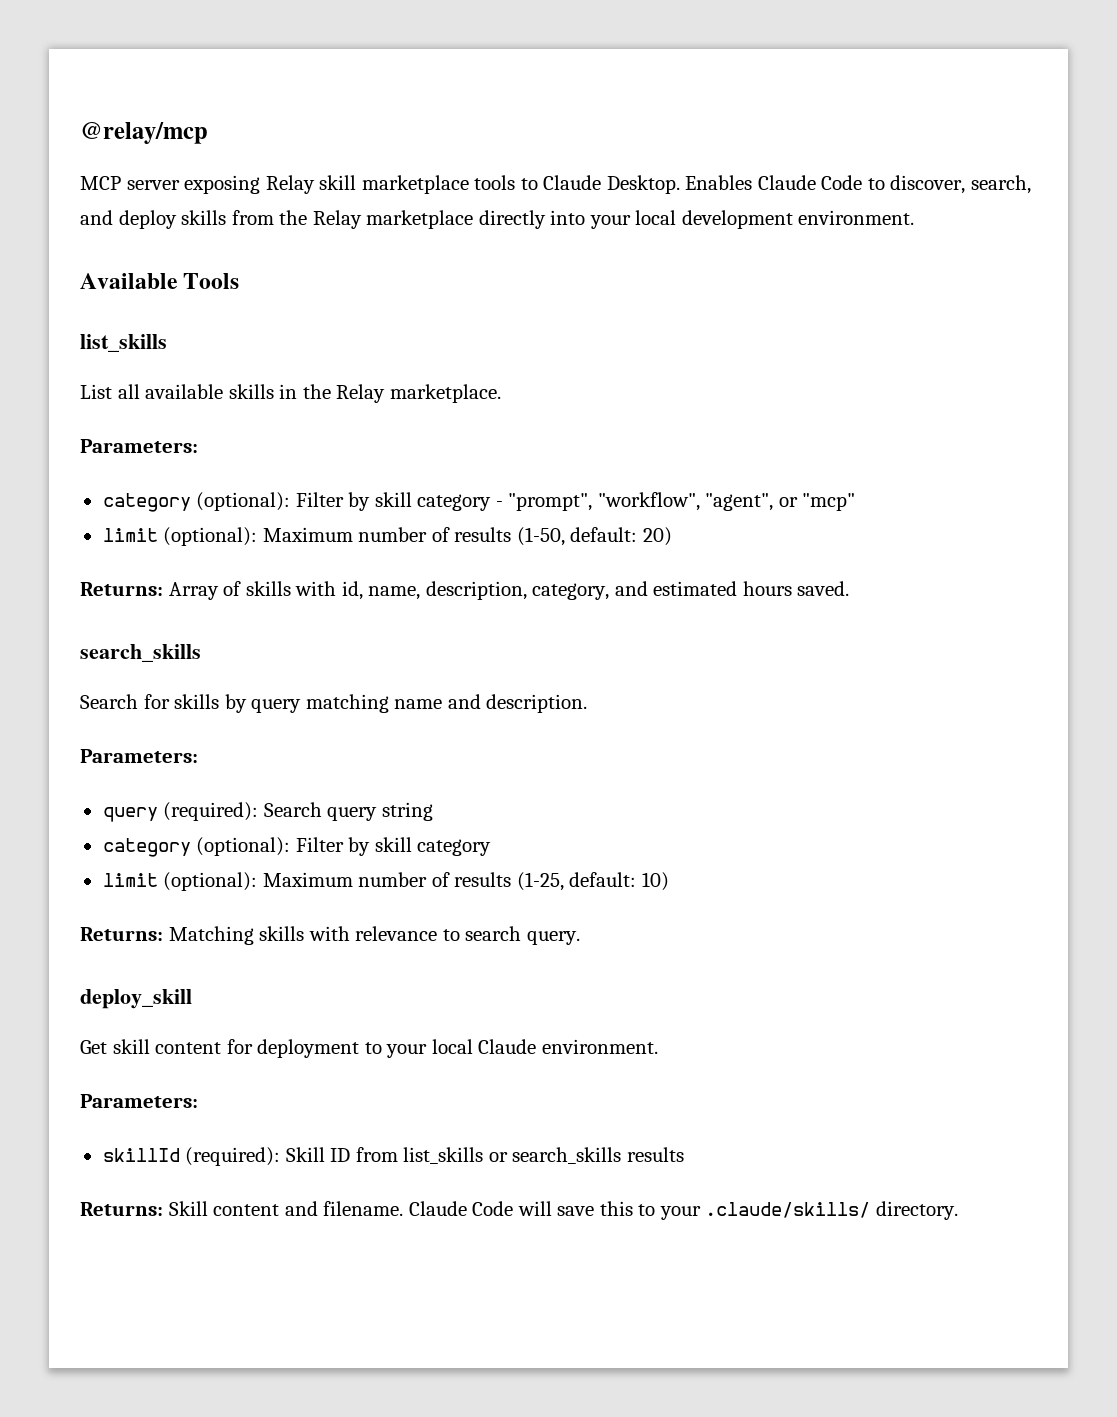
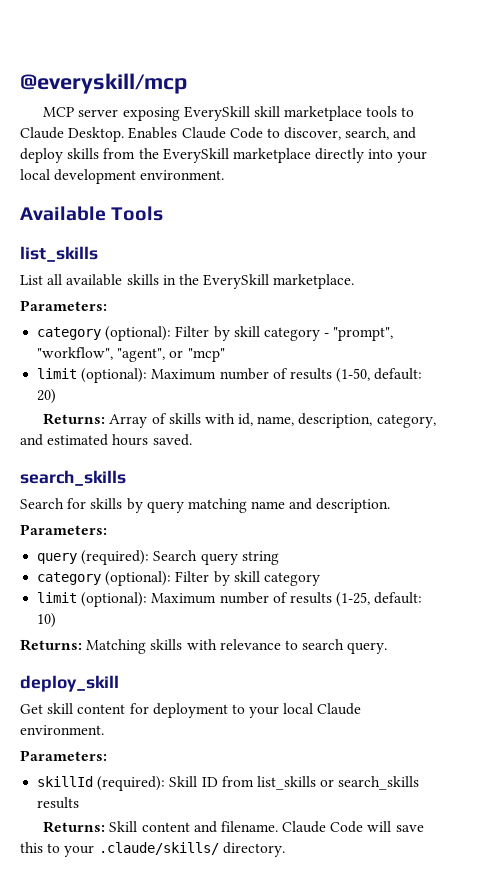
[80,122,208,144] @relay/mcp -> [20,73,187,94] @everyskill/mcp
[265,175,315,194] Relay -> [183,106,250,121] EverySkill
[312,210,362,229] Relay -> [162,148,229,163] EverySkill
[336,384,386,403] Relay -> [203,274,270,289] EverySkill

